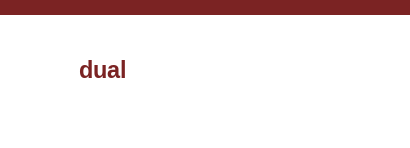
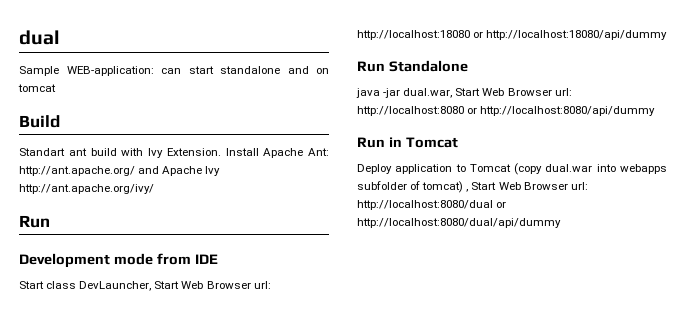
(127, 69) none -> [19,66,329,76] [18,84,56,92] [19,115,60,128] [19,148,329,158] [19,166,221,176] [19,184,154,194] [19,215,50,228] [19,253,218,268] [19,281,271,291] [357,30,668,40] [357,60,468,72] [356,88,572,98] [357,106,656,116] [357,137,458,148] [357,163,667,175] [357,181,588,193] [357,200,507,210] [357,218,561,228] // Sample WEB-application: can start standalone and on tomcat // Build // Standart ant build with Ivy Extension. Install Apache Ant: http://ant.apache.org/ and Apache Ivy http://ant.apache.org/ivy/ // Run // Development mode from IDE // Start class DevLauncher, Start Web Browser url: http://localhost:18080 or http://localhost:18080/api/dummy // Run Standalone // java -jar dual.war, Start Web Browser url: http://localhost:8080 or http://localhost:8080/api/dummy // Run in Tomcat // Deploy application to Tomcat (copy dual.war into webapps subfolder of tomcat) , Start Web Browser url: http://localhost:8080/dual or http://localhost:8080/dual/api/dummy

